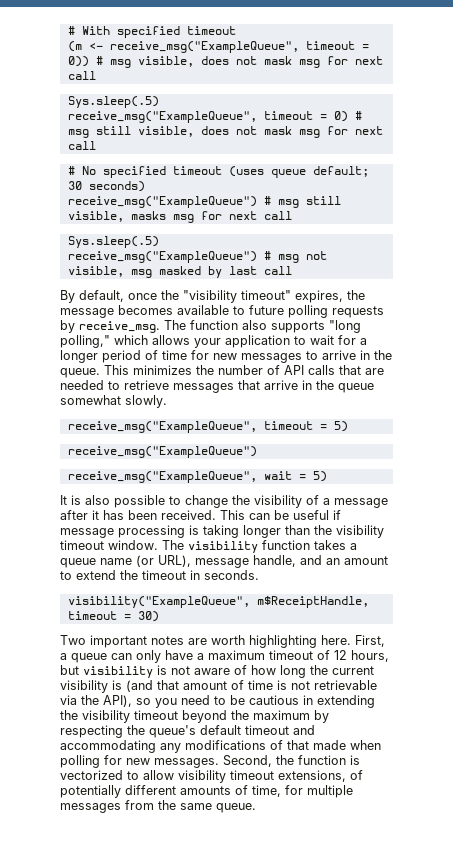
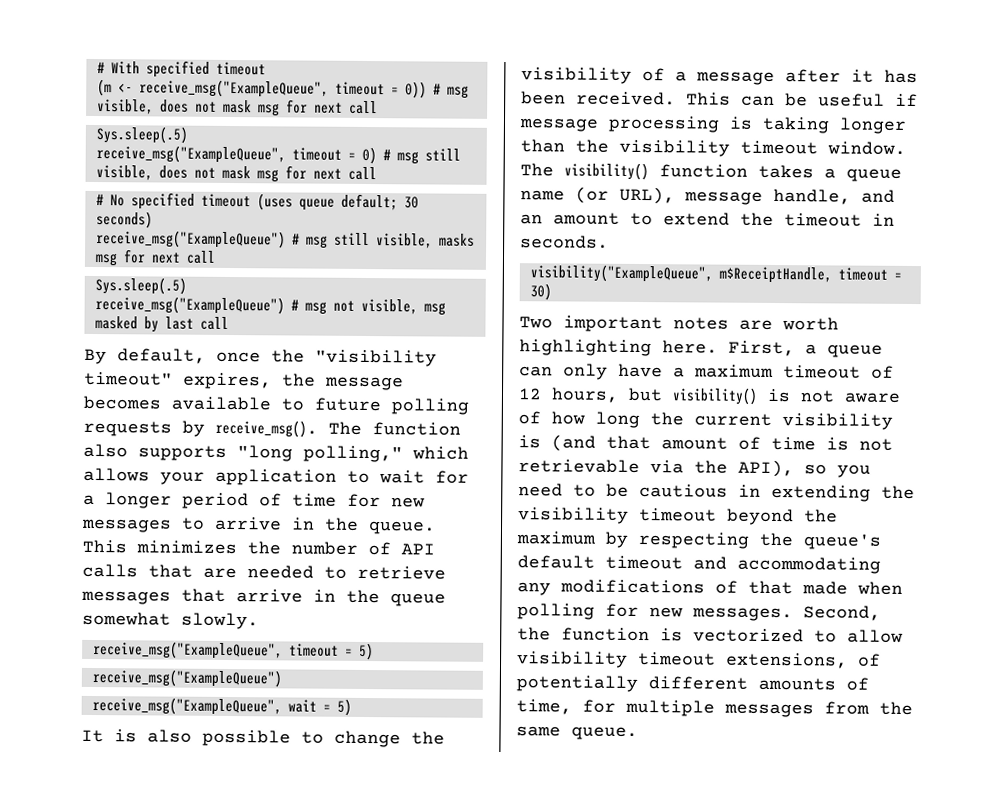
[79,321,160,333] receive_msg. -> [215,419,318,438] receive_msg().
[188,541,258,553] visibility -> [564,162,649,181] visibility()
[83,666,153,678] visibility -> [672,387,758,405] visibility()

